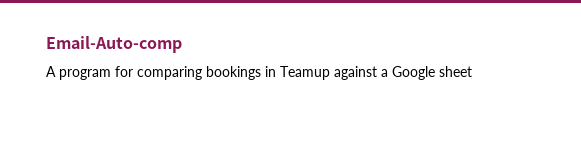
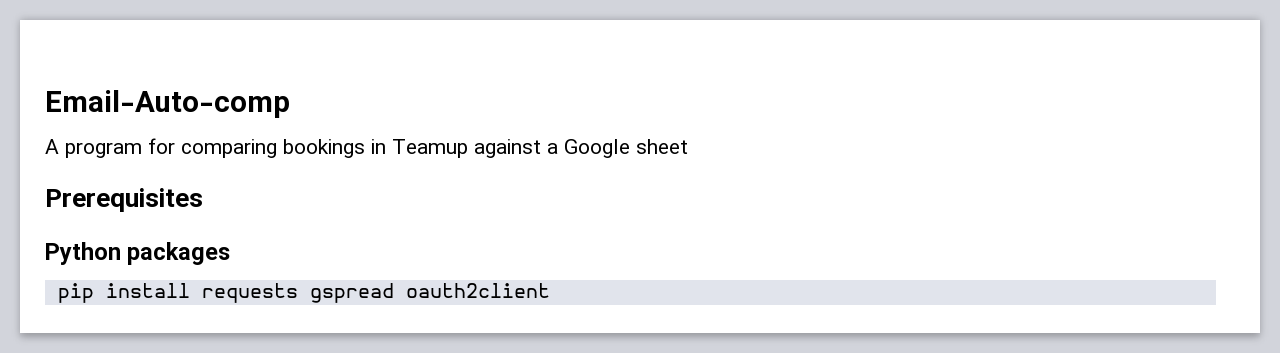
(472, 71) none -> [45,188,203,212] [45,242,231,265] [57,283,550,303] // Prerequisites // Python packages // pip install requests gspread oauth2client

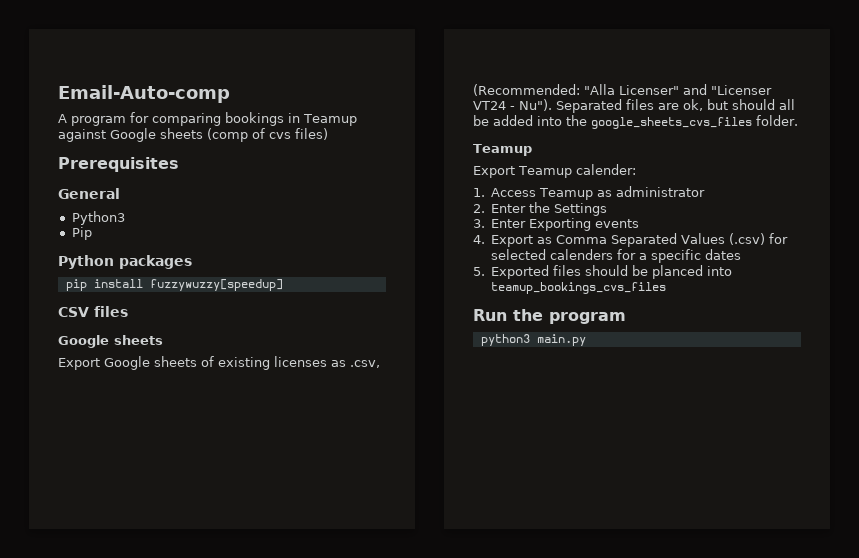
[547,139,688,158] [45,188,203,212] [45,242,231,265] [57,283,550,303] a Google sheet // Prerequisites // Python packages // pip install requests gspread oauth2client -> [110,128,328,142] [58,157,179,172] [58,188,120,199] [71,211,125,225] [71,227,92,240] [58,255,192,269] [65,279,283,291] [58,306,128,317] [58,335,163,348] [58,356,380,370] [473,84,772,96] [473,99,795,113] [473,115,798,129] [473,144,532,156] [473,164,636,178] [473,186,706,200] [473,202,608,216] [473,218,640,231] [473,233,789,247] [491,249,742,263] [473,265,733,279] [491,282,667,294] [473,309,626,324] [480,334,586,346] Google sheets (comp of cvs files) // Prerequisites // General // Python3 // Pip // Python packages // pip install fuzzywuzzy[speedup] // CSV files // Google sheets // Export Google sheets of existing licenses as .csv, (Recommended: "Alla Licenser" and "Licenser VT24 - Nu"). Separated files are ok, but should all be added into the google_sheets_cvs_files folder. // Teamup // Export Teamup calender: // 1. Access Teamup as administrator // 2. Enter the Settings // 3. Enter Exporting events // 4. Export as Comma Separated Values (.csv) for selected calenders for a specific dates // 5. Exported files should be planced into teamup_bookings_cvs_files // Run the program // python3 main.py

